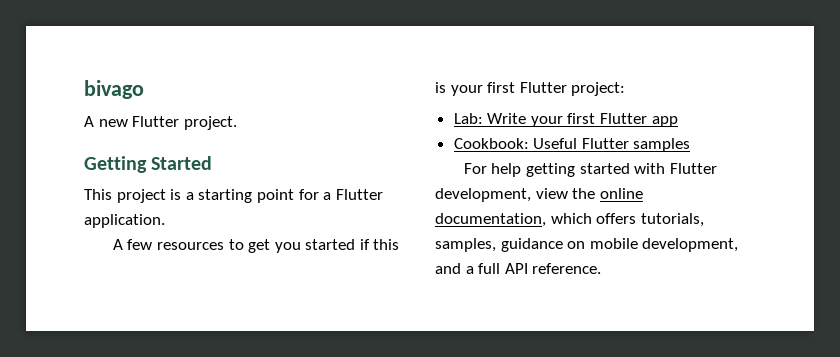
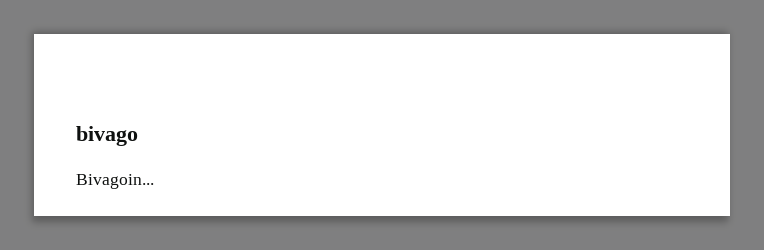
[84,116,237,130] [84,156,213,173] [84,189,383,203] [84,214,165,228] [112,239,400,253] [435,82,626,96] [453,113,678,127] [453,138,691,152] [463,163,717,177] [435,188,643,202] [435,213,704,227] [435,238,739,252] [435,263,602,274] A new Flutter project. // Getting Started // This project is a starting point for a Flutter application. // A few resources to get you started if this is your first Flutter project: // Lab: Write your first Flutter app // Cookbook: Useful Flutter samples // For help getting started with Flutter development, view the online documentation, which offers tutorials, samples, guidance on mobile development, and a full API reference. -> [76,174,154,189] Bivagoin...

